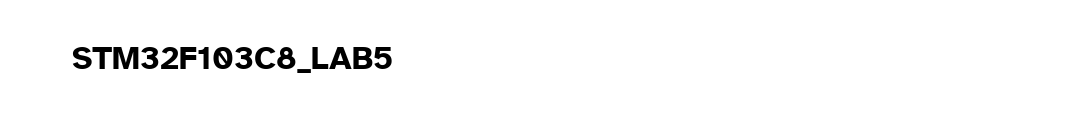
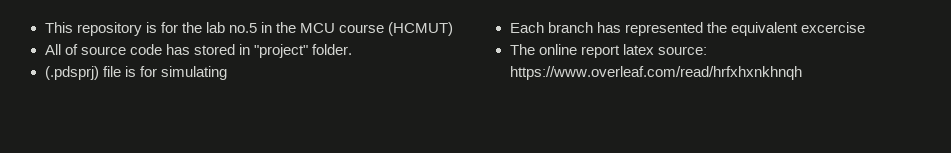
[72,47,393,73] STM32F103C8_LAB5 -> [44,22,454,36] [44,44,352,58] [44,66,227,80] [509,22,865,36] [509,44,707,58] [509,66,802,80] This repository is for the lab no.5 in the MCU course (HCMUT) // All of source code has stored in "project" folder. // (.pdsprj) file is for simulating // Each branch has represented the equivalent excercise // The online report latex source: https://www.overleaf.com/read/hrfxhxnkhnqh

